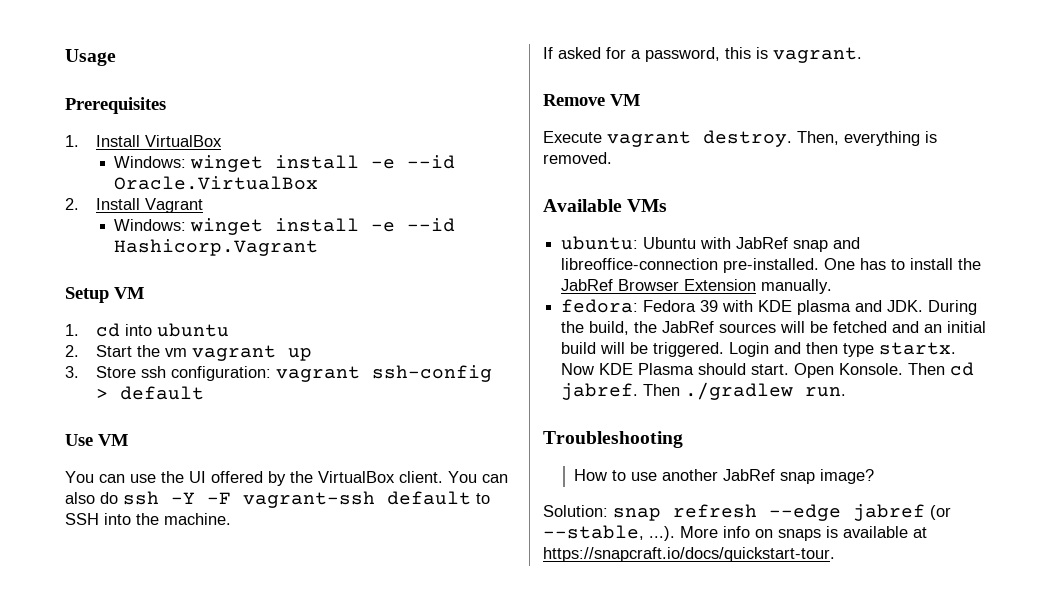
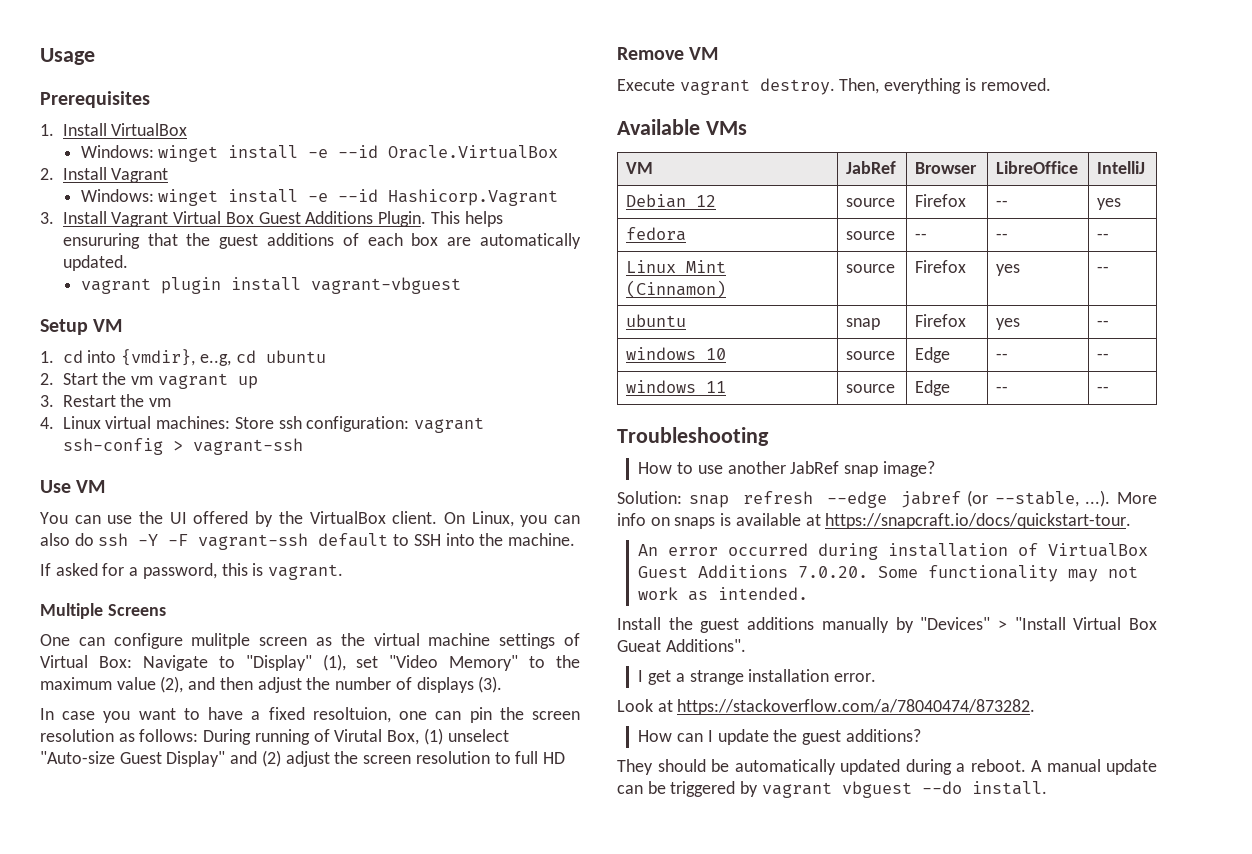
(319, 247) none -> [40,211,503,227] [62,233,581,249] [62,255,128,271] [80,277,461,294] // 3. Install Vagrant Virtual Box Guest Additions Plugin. This helps ensururing that the guest additions of each box are automatically updated. // vagrant plugin install vagrant-vbguest
(153, 330) none -> [121,349,256,366] {vmdir}, e..g, cd
(79, 372) none -> [62,394,172,407] [40,416,231,429] Restart the vm // 4. Linux virtual machines:
[120,386,205,400] default -> [192,438,303,455] vagrant-ssh
[448,471,477,483] You -> [443,511,548,527] On Linux, you
(862, 55) none -> [40,603,166,619] [40,633,580,649] [40,654,580,671] [40,676,503,693] [40,707,580,723] [40,728,509,745] [40,750,565,767] // Multiple Screens // One can configure mulitple screen as the virtual machine settings of Virtual Box: Navigate to "Display" (1), set "Video Memory" to the maximum value (2), and then adjust the number of displays (3). // In case you want to have a fixed resoltuion, one can pin the screen resolution as follows: During running of Virutal Box, (1) unselect "Auto-size Guest Display" and (2) adjust the screen resolution to full HD
[561,236,861,252] [561,258,982,273] [561,279,833,294] [561,299,978,315] [561,321,987,335] [561,342,957,357] [561,362,975,378] [561,382,847,400] // ubuntu: Ubuntu with JabRef snap and libreoffice-connection pre-installed. One has to install the JabRef Browser Extension manually. // fedora: Fedora 39 with KDE plasma and JDK. During the build, the JabRef sources will be fetched and an initial build will be triggered. Login and then type startx. Now KDE Plasma should start. Open Konsole. Then cd jabref. Then ./gradlew run. -> [626,162,654,174] [846,161,897,174] [915,162,978,174] [996,161,1079,174] [1097,161,1146,174] [626,194,717,208] [846,198,896,207] [915,194,967,207] [996,200,1009,207] [1097,198,1122,210] [626,227,687,241] [846,231,896,240] [915,233,928,240] [996,233,1009,240] [1097,233,1110,240] [626,260,727,273] [626,280,727,298] [846,264,896,273] [915,260,967,273] [996,264,1021,276] [1097,266,1110,273] [626,314,687,327] [846,318,881,330] [915,314,967,327] [996,318,1021,330] [1097,320,1110,327] [626,347,727,360] [846,351,896,360] [915,347,951,363] [996,353,1009,360] [1097,353,1110,360] [626,380,727,393] [846,384,896,393] [915,380,951,396] [996,386,1009,393] [1097,386,1110,393] // VM | JabRef | Browser | LibreOffice | IntelliJ // Debian 12 | source | Firefox | -- | yes // fedora | source | -- | -- | -- // Linux Mint (Cinnamon) | source | Firefox | yes | -- // ubuntu | snap | Firefox | yes | -- // windows 10 | source | Edge | -- | -- // windows 11 | source | Edge | -- | --
(835, 554) none -> [638,543,1149,560] [638,565,1139,582] [638,587,809,601] [617,617,1157,633] [617,639,746,652] [638,669,877,685] [617,699,1036,715] [638,729,921,745] [617,759,1157,775] [617,781,1047,798] // An error occurred during installation of VirtualBox Guest Additions 7.0.20. Some functionality may not work as intended. // Install the guest additions manually by "Devices" > "Install Virtual Box Gueat Additions". // I get a strange installation error. // Look at https://stackoverflow.com/a/78040474/873282. // How can I update the guest additions? // They should be automatically updated during a reboot. A manual update can be triggered by vagrant vbguest --do install.

